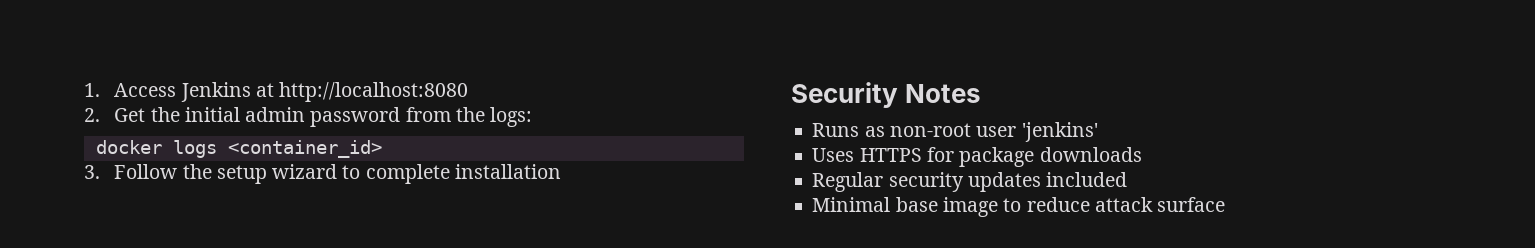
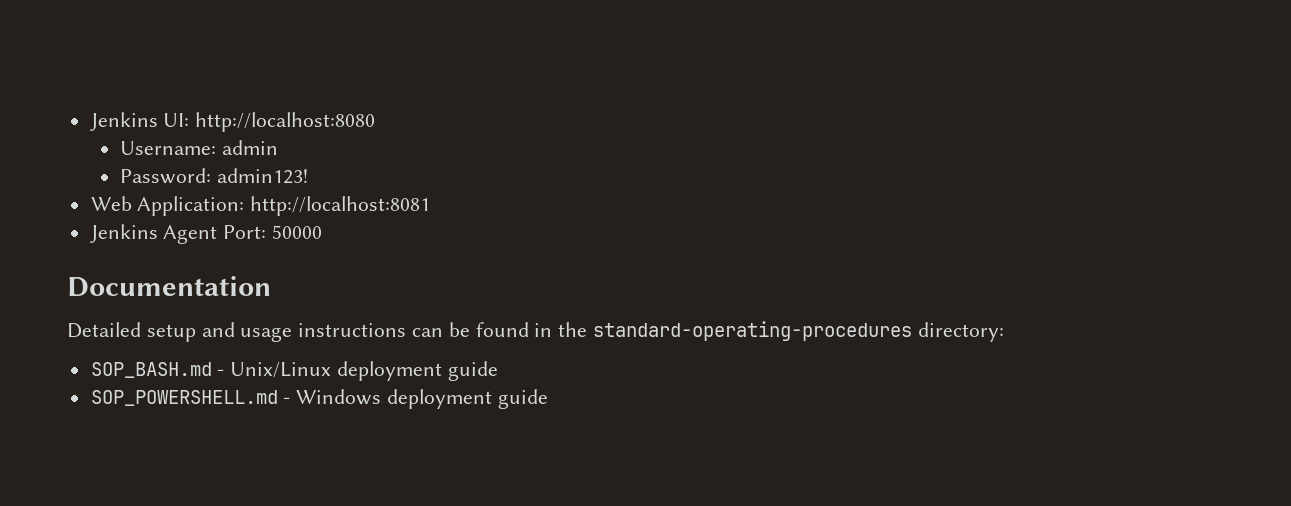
[84,82,469,102] [84,107,533,127] [95,140,382,158] [84,164,561,184] [791,82,982,108] [812,122,1098,142] [812,147,1142,167] [812,172,1128,192] [812,197,1226,217] 1. Access Jenkins at http://localhost:8080 // 2. Get the initial admin password from the logs: // docker logs <container_id> // 3. Follow the setup wizard to complete installation // Security Notes // Runs as non-root user 'jenkins' // Uses HTTPS for package downloads // Regular security updates included // Minimal base image to reduce attack surface -> [89,112,376,132] [119,140,278,155] [119,168,308,184] [90,196,431,216] [89,224,323,244] [67,276,271,297] [67,321,1004,342] [90,361,498,381] [90,389,548,409] Jenkins UI: http://localhost:8080 // Username: admin // Password: admin123! // Web Application: http://localhost:8081 // Jenkins Agent Port: 50000 // Documentation // Detailed setup and usage instructions can be found in the standard-operating-procedures directory: // SOP_BASH.md - Unix/Linux deployment guide // SOP_POWERSHELL.md - Windows deployment guide

